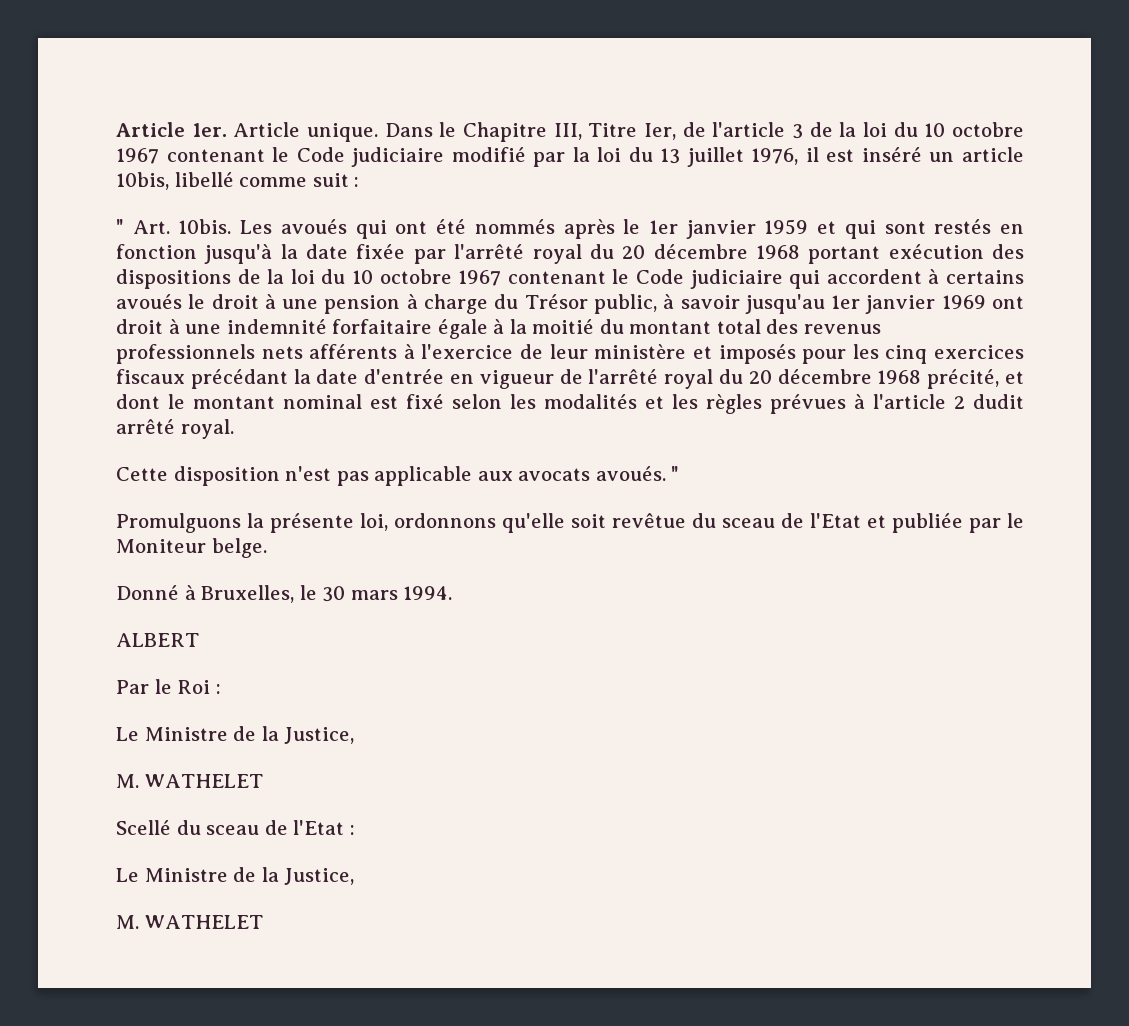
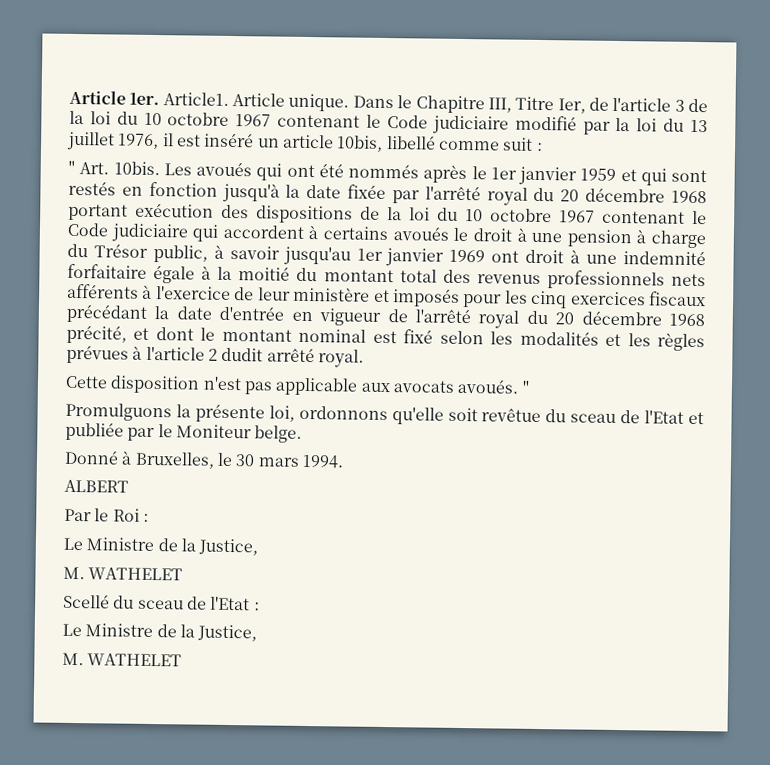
(227, 130) none -> [162,92,229,106] Article1.

